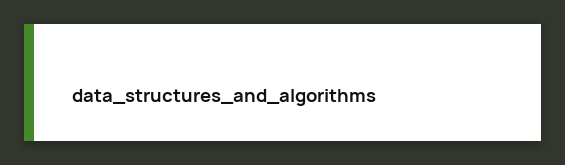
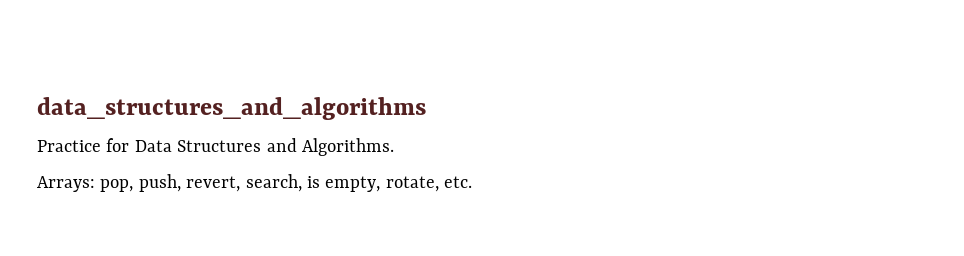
(376, 97) none -> [37,138,394,156] [37,174,473,192] // Practice for Data Structures and Algorithms. // Arrays: pop, push, revert, search, is empty, rotate, etc.

